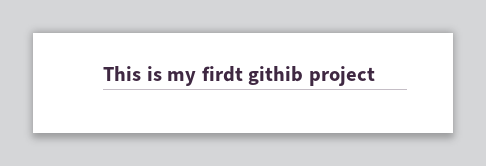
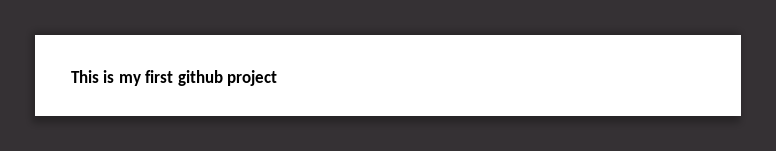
[201,66,304,85] firdt githib -> [145,70,223,86] first github

